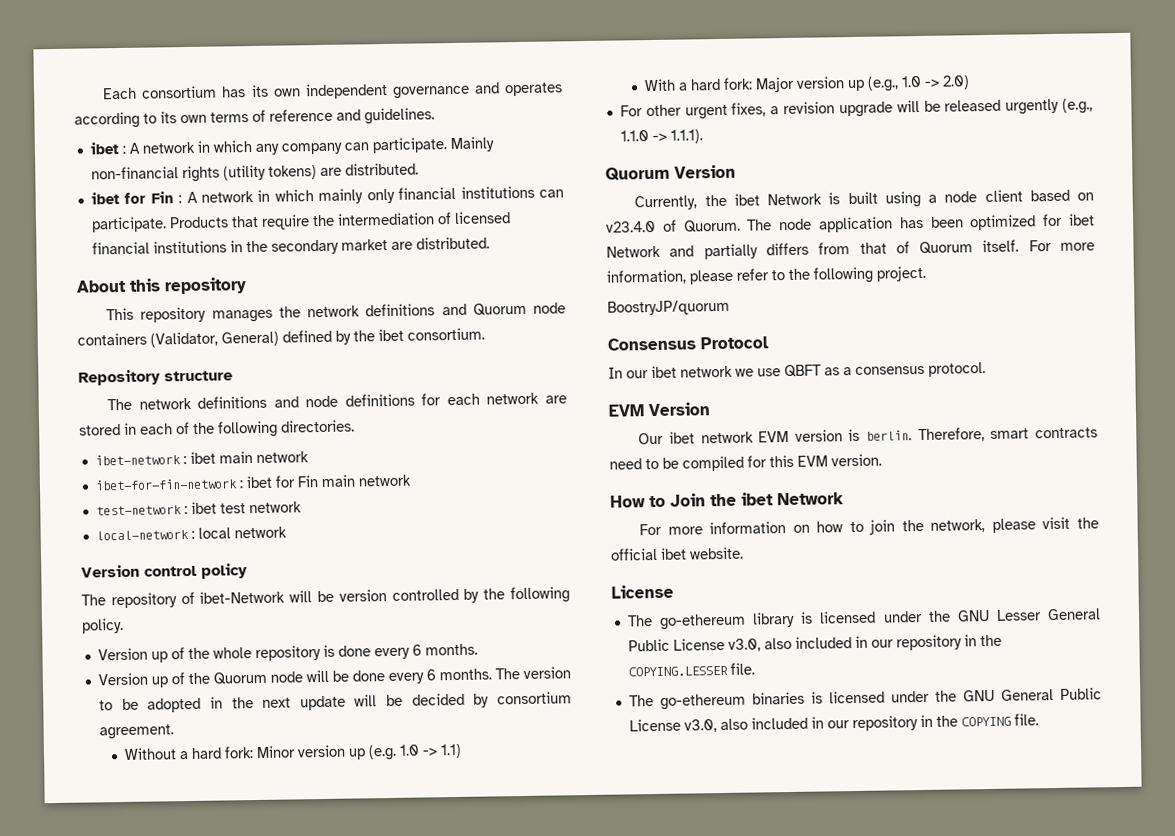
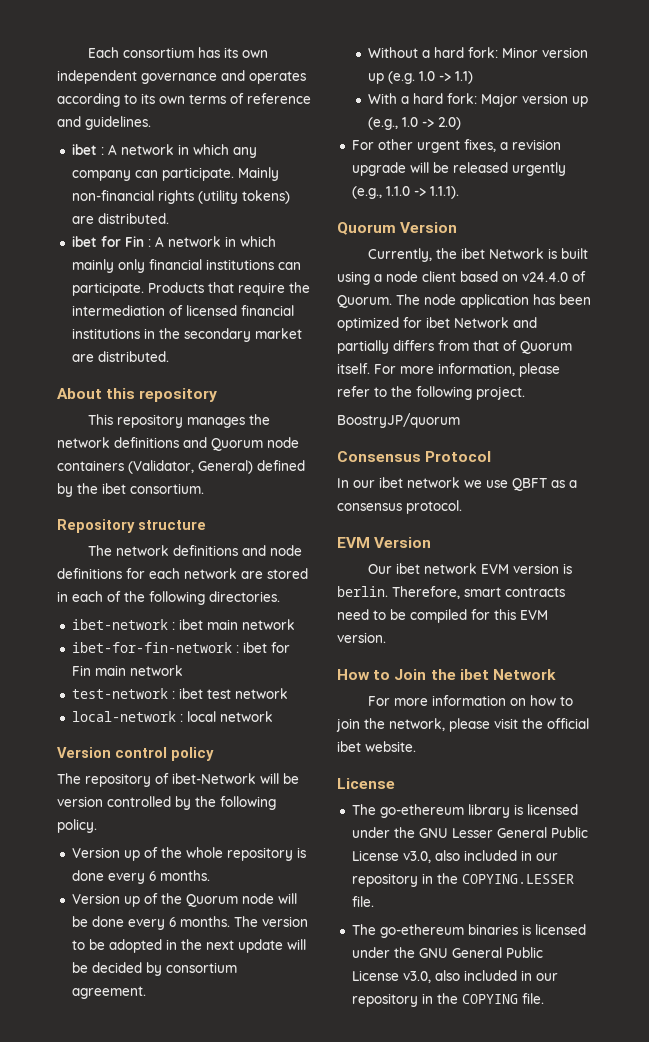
[606,220,656,233] v23.4.0 -> [522,272,568,282] v24.4.0

